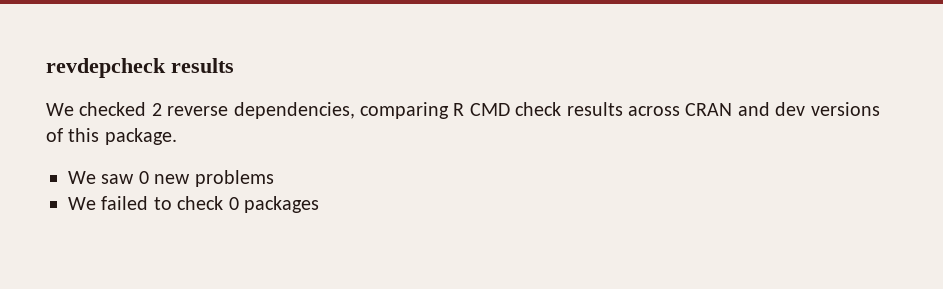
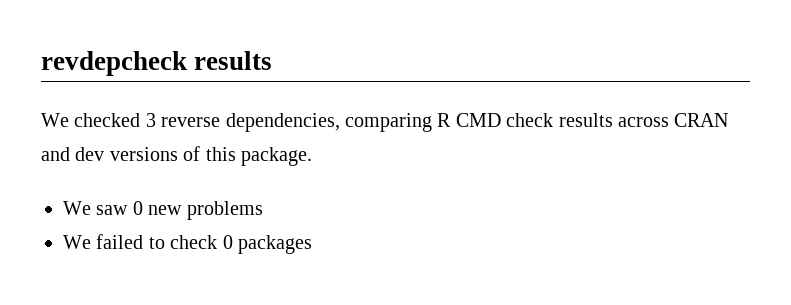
[151,103,162,116] 2 -> [145,113,156,127] 3

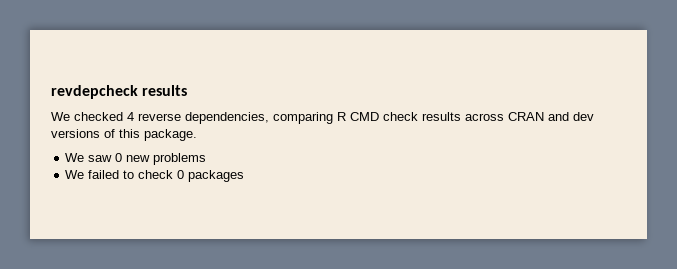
[145,113,156,127] 3 -> [127,112,134,121] 4

